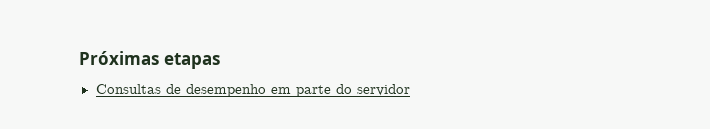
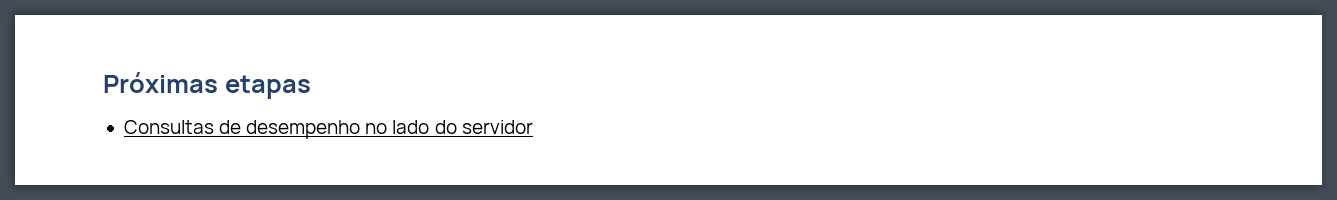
[270,85,331,97] em parte -> [365,120,430,134] no lado

